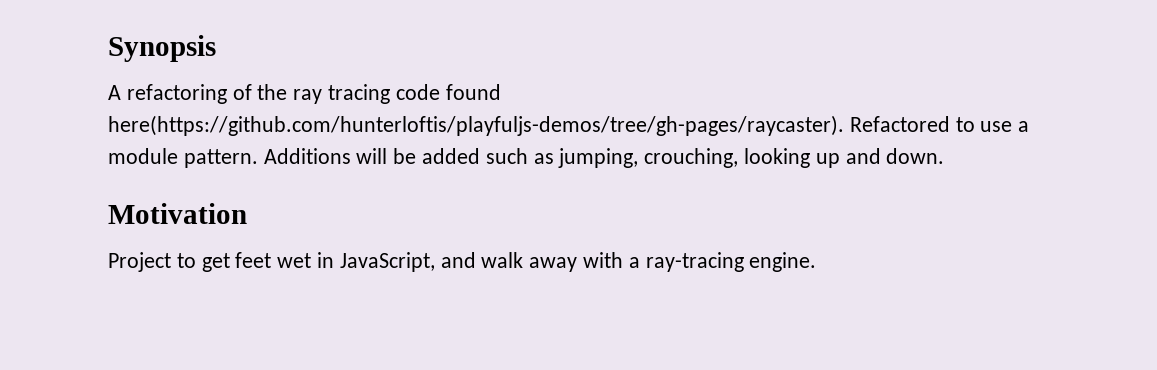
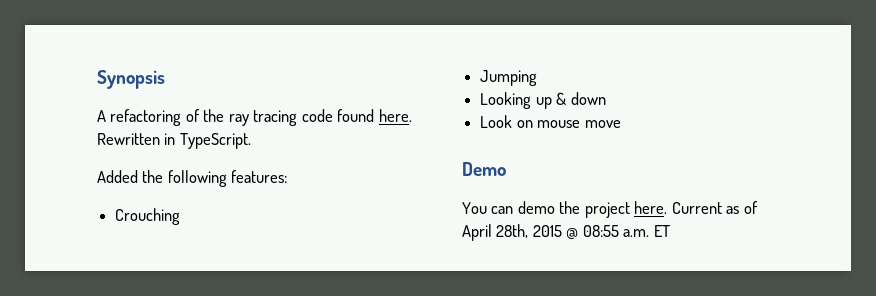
[108,115,1030,136] [108,148,945,168] [108,203,247,224] [108,252,817,272] here(https://github.com/hunterloftis/playfuljs-demos/tree/gh-pages/raycaster). Refactored to use a module pattern. Additions will be added such as jumping, crouching, looking up and down. // Motivation // Project to get feet wet in JavaScript, and walk away with a ray-tracing engine. -> [378,109,412,122] [97,133,251,149] [97,170,288,187] [115,208,181,225] [480,70,538,86] [480,92,606,109] [480,115,621,128] [462,162,506,176] [462,201,758,218] [462,224,670,241] here. Rewritten in TypeScript. // Added the following features: // Crouching // Jumping // Looking up & down // Look on mouse move // Demo // You can demo the project here. Current as of April 28th, 2015 @ 08:55 a.m. ET

